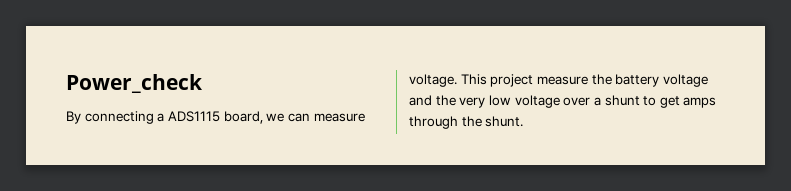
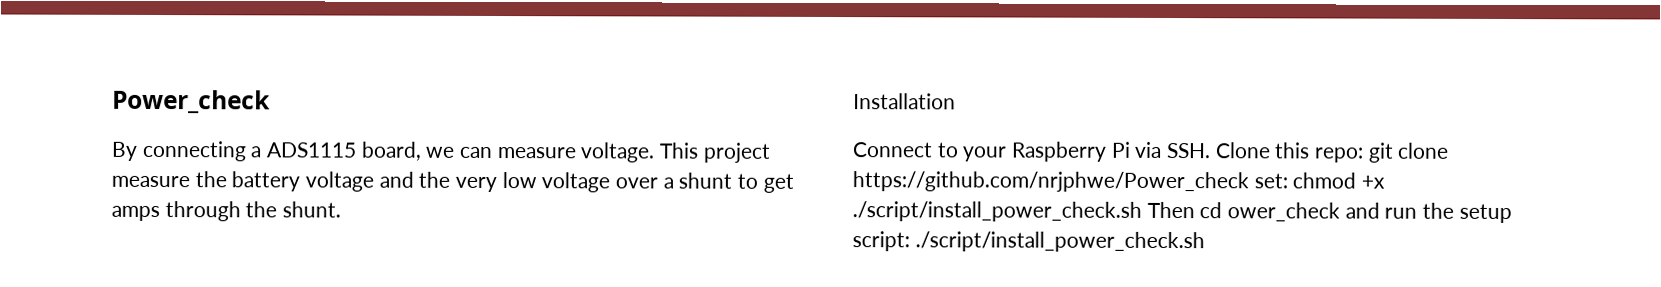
(524, 121) none -> [853,93,956,110] [852,141,1450,163] [852,171,1386,193] [852,201,1512,224] [852,231,1205,253] // Installation // Connect to your Raspberry Pi via SSH. Clone this repo: git clone https://github.com/nrjphwe/Power_check set: chmod +x ./script/install_power_check.sh Then cd ower_check and run the setup script: ./script/install_power_check.sh

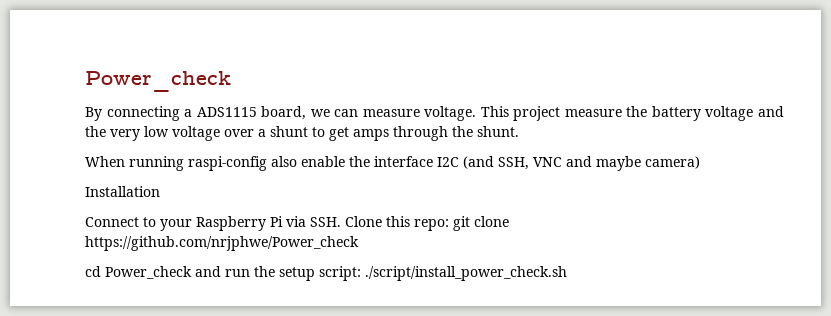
(342, 209) none -> [85,156,700,171] // When running raspi-config also enable the interface I2C (and SSH, VNC and maybe camera)
[1253,172,1386,189] [852,201,1341,222] set: chmod +x ./script/install_power_check.sh Then cd ower_check -> [85,266,192,279] // cd Power_check

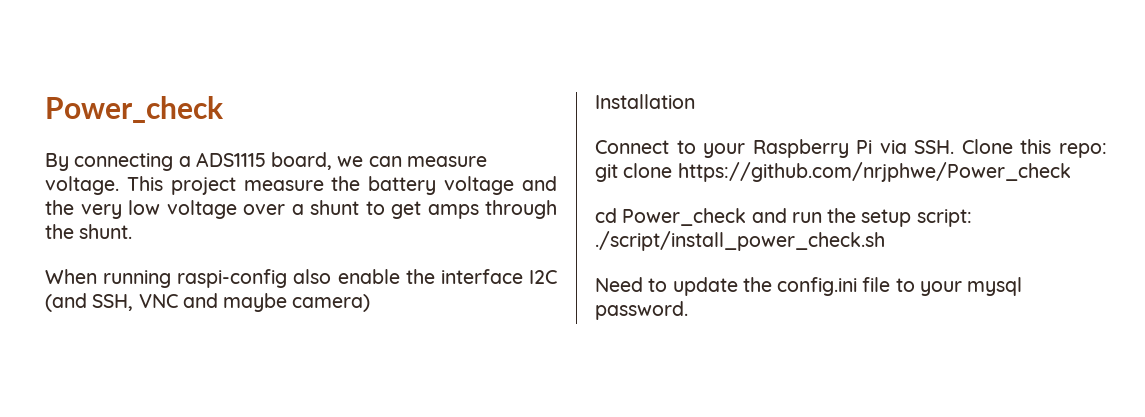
(567, 273) none -> [595,277,1023,296] [595,301,688,320] // Need to update the config.ini file to your mysql password.

